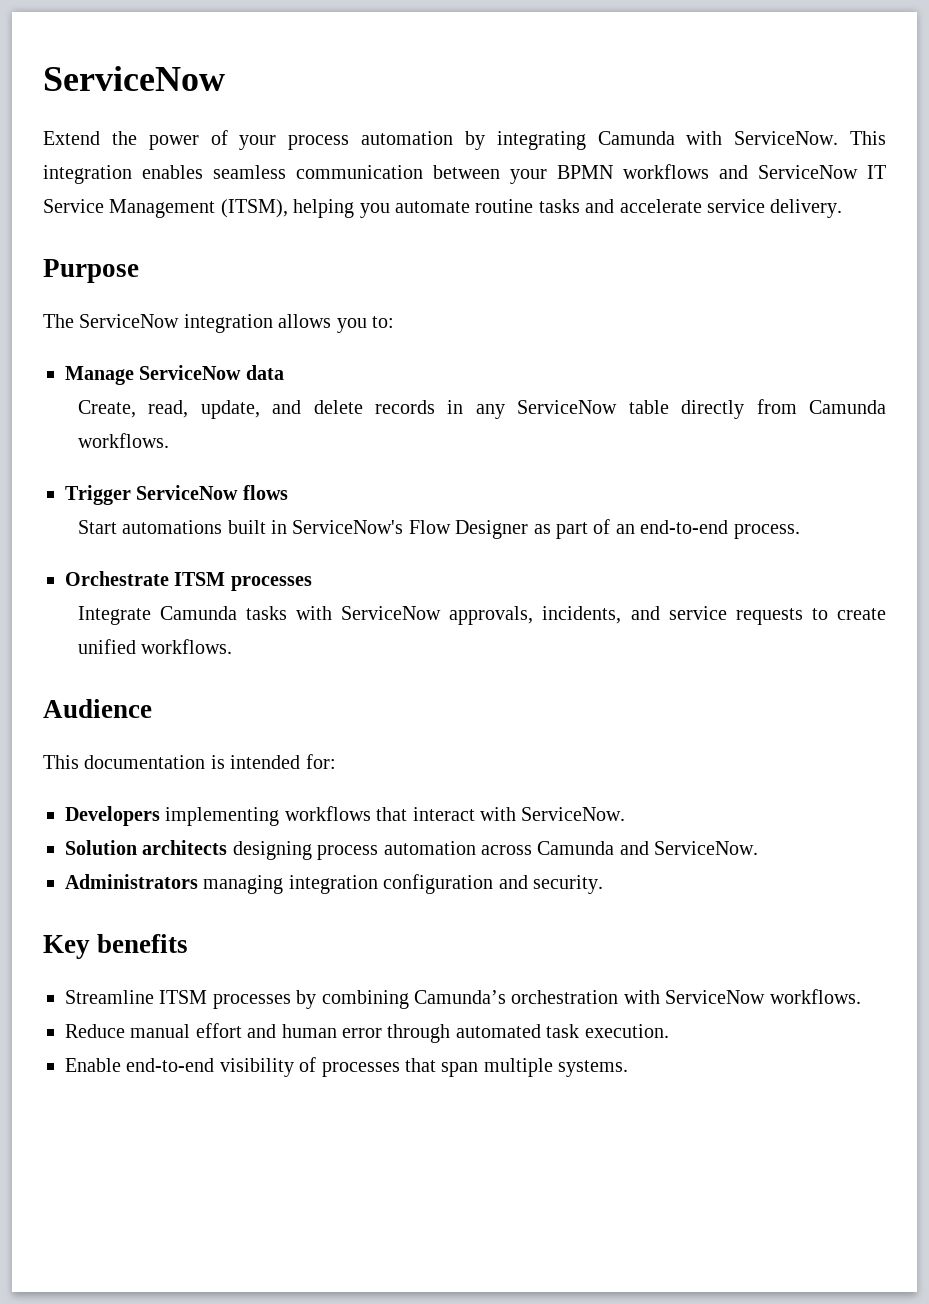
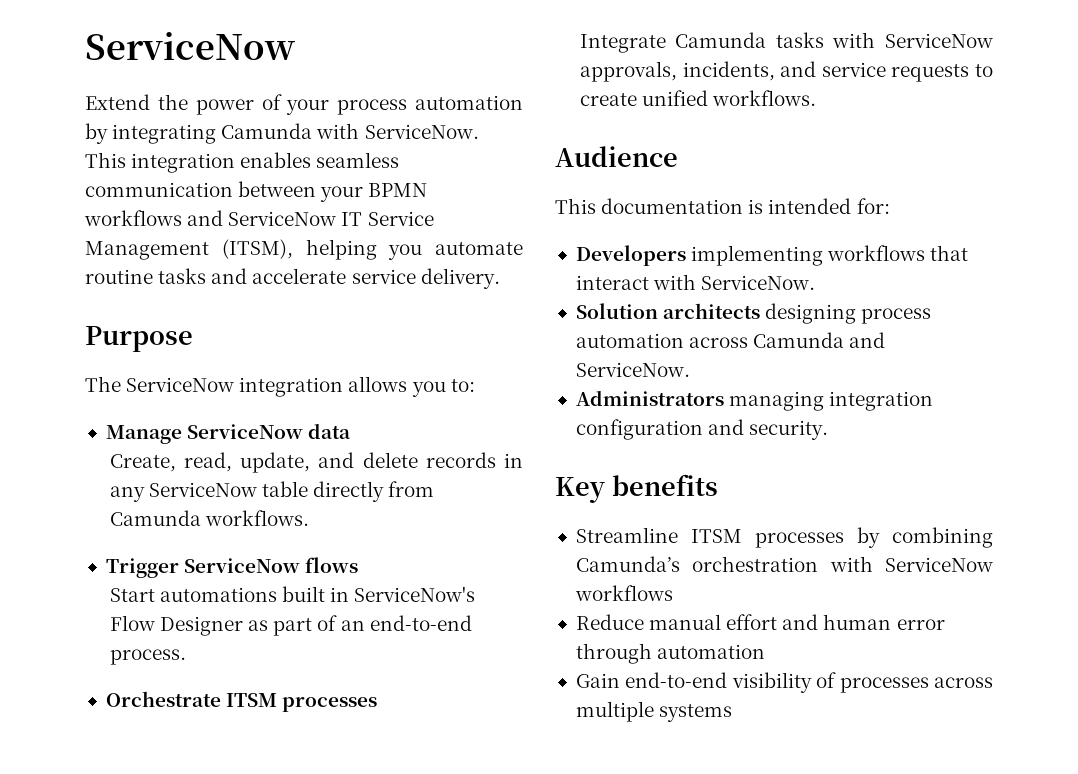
[769,989,861,1004] workflows. -> [574,585,673,601] workflows
[455,1024,669,1038] [65,1057,629,1077] automated task execution. // Enable end-to-end visibility of processes that span multiple systems. -> [657,644,766,659] [575,672,993,693] [575,701,733,722] automation // Gain end-to-end visibility of processes across multiple systems

